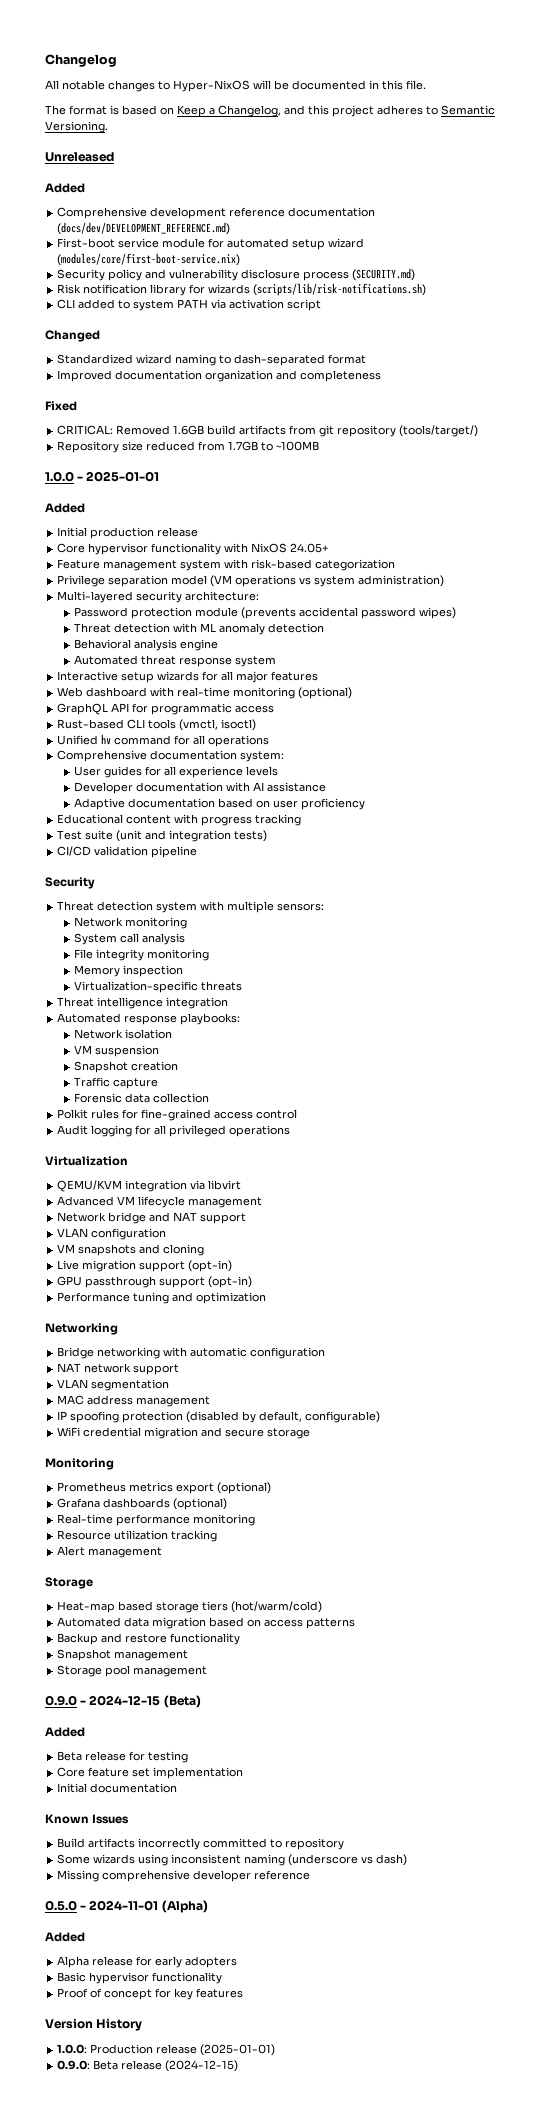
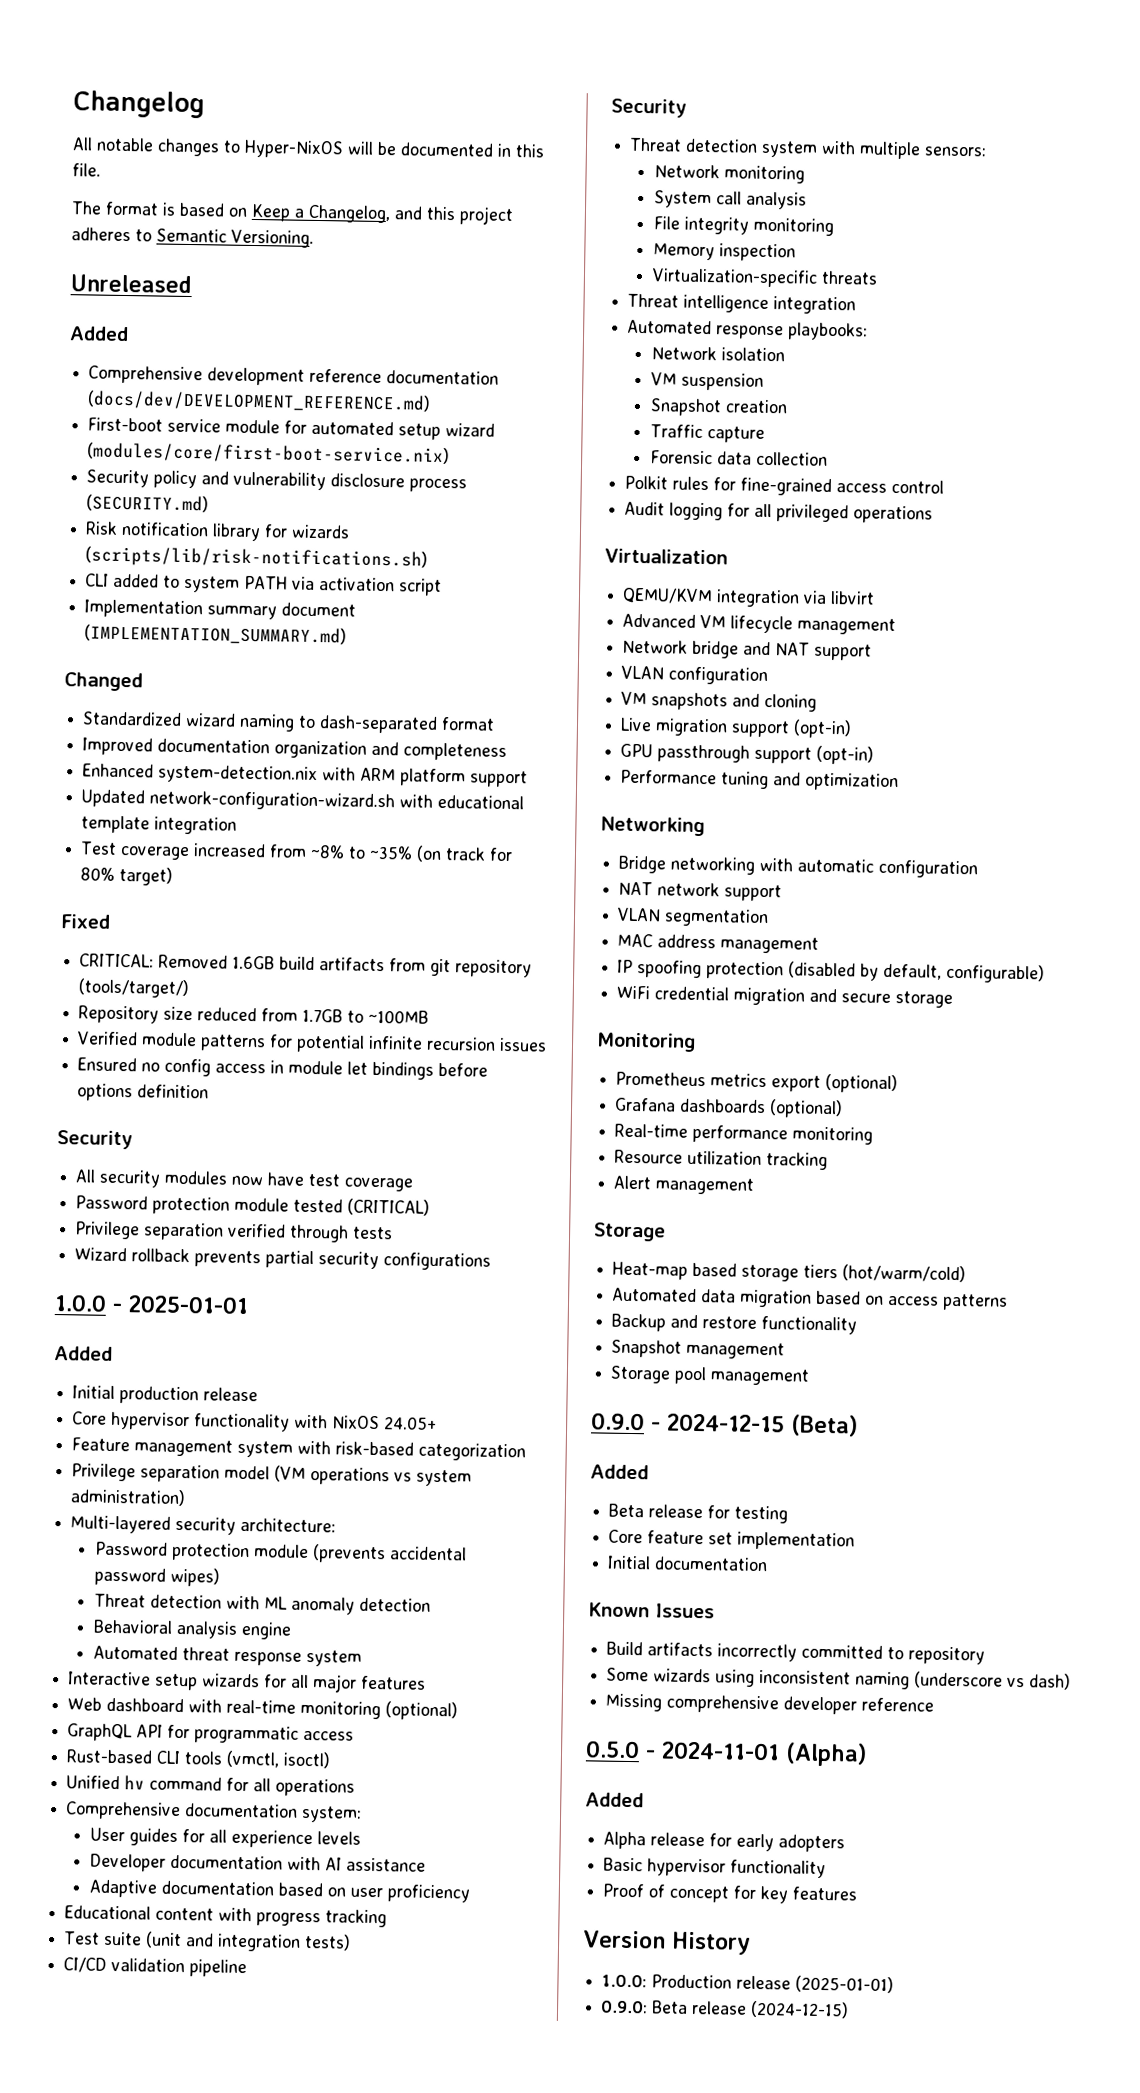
(322, 305) none -> [84,599,357,620] [84,624,348,646] // Implementation summary document (IMPLEMENTATION_SUMMARY.md)
(382, 376) none -> [82,763,529,788] [81,789,525,812] [81,815,238,835] [80,841,514,862] [80,866,174,886] // Enhanced system-detection.nix with ARM platform support // Updated network-configuration-wizard.sh with educational template integration // Test coverage increased from ~8% to ~35% (on track for 80% target)
(320, 446) none -> [77,1031,548,1053] [77,1057,489,1080] [77,1083,210,1102] [57,1130,133,1150] [75,1169,414,1192] [75,1195,431,1216] [74,1221,394,1243] [74,1247,492,1271] // Verified module patterns for potential infinite recursion issues // Ensured no config access in module let bindings before options definition // Security // All security modules now have test coverage // Password protection module tested (CRITICAL) // Privilege separation verified through tests // Wizard rollback prevents partial security configurations

